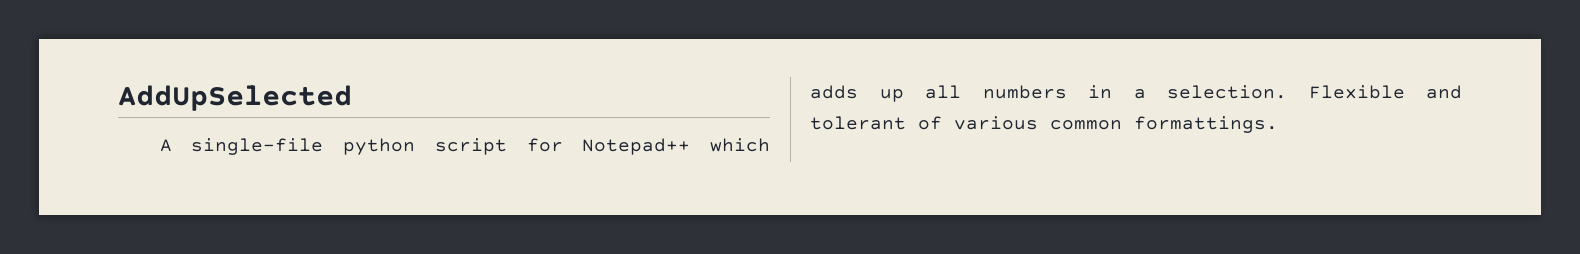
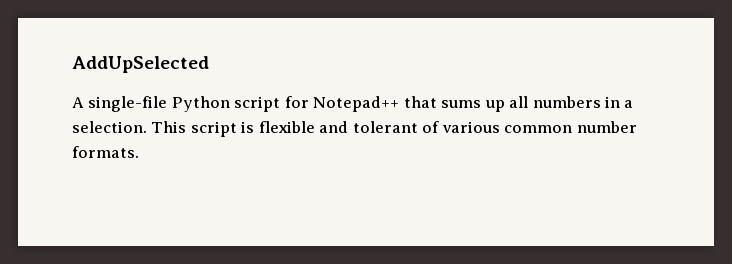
[343,138,416,155] python -> [171,96,230,112] Python
[710,138,771,152] [810,85,858,99] which adds -> [403,96,482,108] that sums
[1308,85,1405,99] Flexible -> [151,121,315,137] This script is flexible
[1134,116,1278,133] formattings. -> [576,121,637,133] [72,146,139,158] number formats.

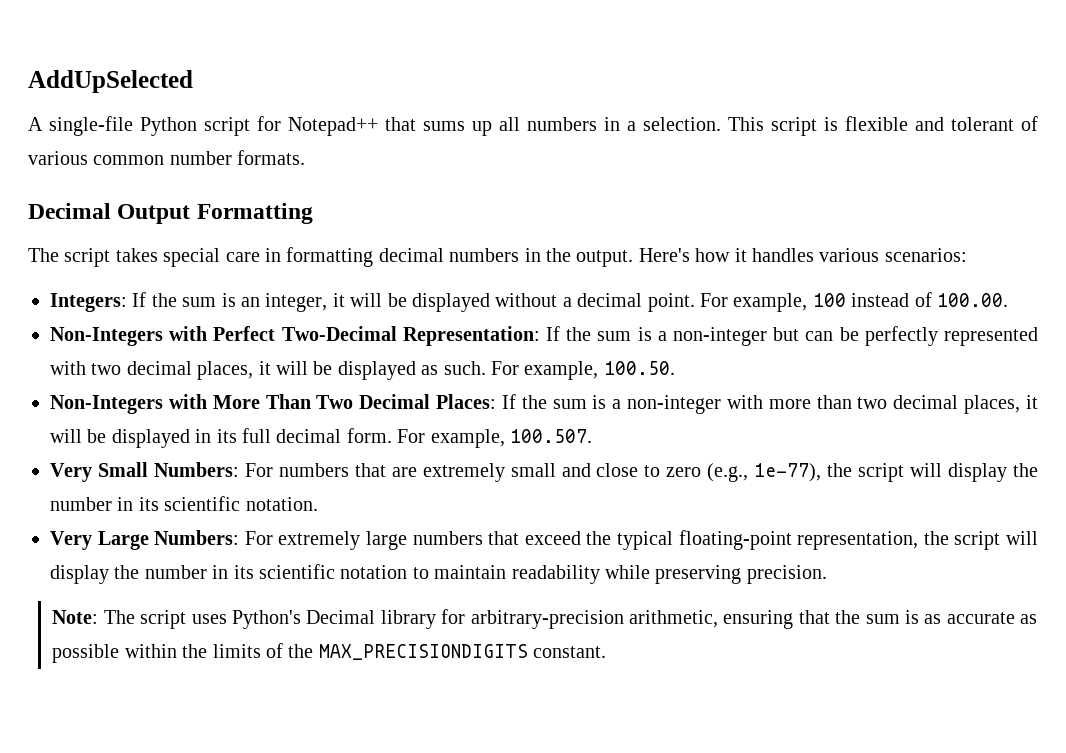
(139, 152) none -> [28,203,313,224] [28,247,967,267] [50,292,1008,312] [50,326,1039,346] [50,361,675,380] [50,394,1039,414] [50,428,592,448] [50,462,1038,482] [50,496,318,511] [50,530,1039,550] [50,564,827,584] [52,609,1038,629] [52,643,607,663] // Decimal Output Formatting // The script takes special care in formatting decimal numbers in the output. Here's how it handles various scenarios: // Integers: If the sum is an integer, it will be displayed without a decimal point. For example, 100 instead of 100.00. // Non-Integers with Perfect Two-Decimal Representation: If the sum is a non-integer but can be perfectly represented with two decimal places, it will be displayed as such. For example, 100.50. // Non-Integers with More Than Two Decimal Places: If the sum is a non-integer with more than two decimal places, it will be displayed in its full decimal form. For example, 100.507. // Very Small Numbers: For numbers that are extremely small and close to zero (e.g., 1e-77), the script will display the number in its scientific notation. // Very Large Numbers: For extremely large numbers that exceed the typical floating-point representation, the script will display the number in its scientific notation to maintain readability while preserving precision. // Note: The script uses Python's Decimal library for arbitrary-precision arithmetic, ensuring that the sum is as accurate as possible within the limits of the MAX_PRECISIONDIGITS constant.

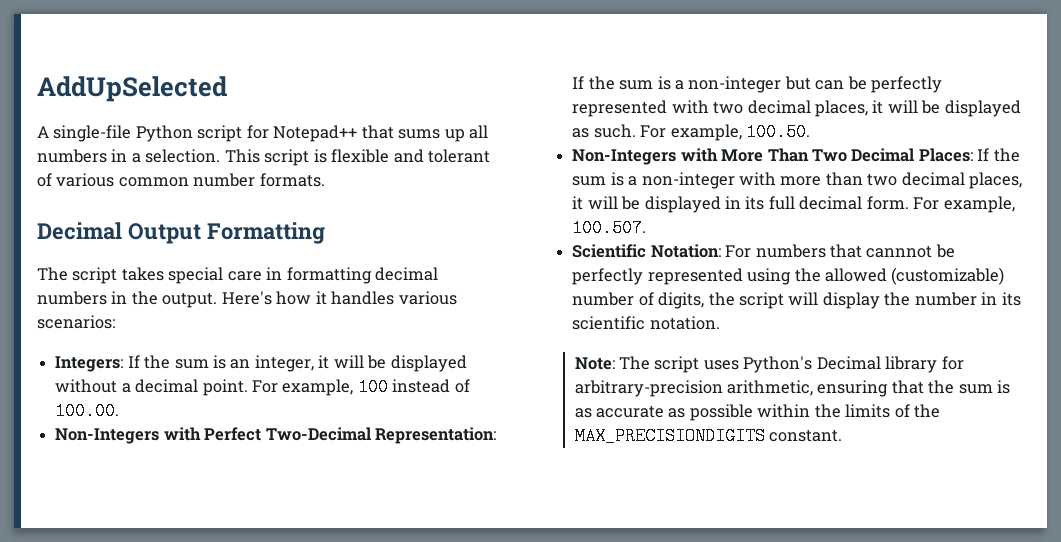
[50,462,822,482] Very Small Numbers: For numbers that are extremely small and close to zero (e.g., 1e-77), -> [572,244,955,258] [572,267,1005,285] [572,292,705,309] Scientific Notation: For numbers that cannnot be perfectly represented using the allowed (customizable) number of digits,
[50,530,1039,550] [50,564,827,584] // Very Large Numbers: For extremely large numbers that exceed the typical floating-point representation, the script will display the number in its scientific notation to maintain readability while preserving precision. -> (720, 323) none

